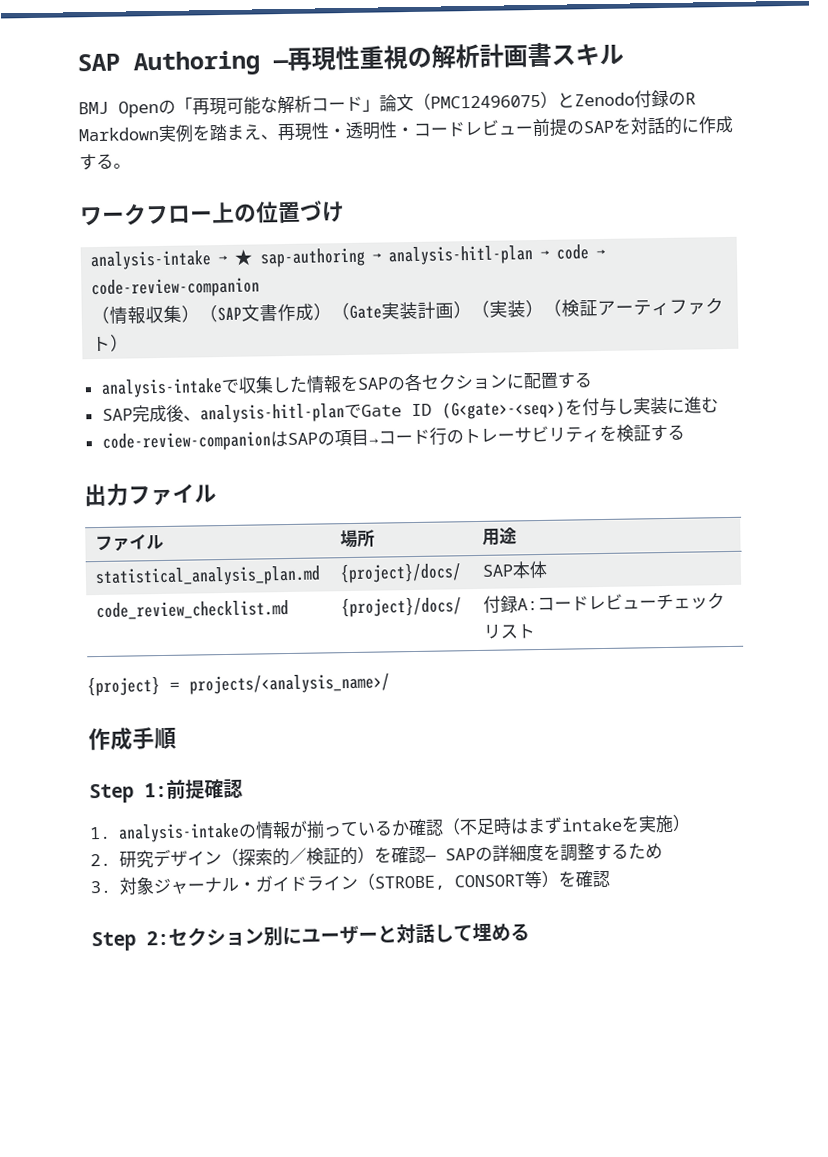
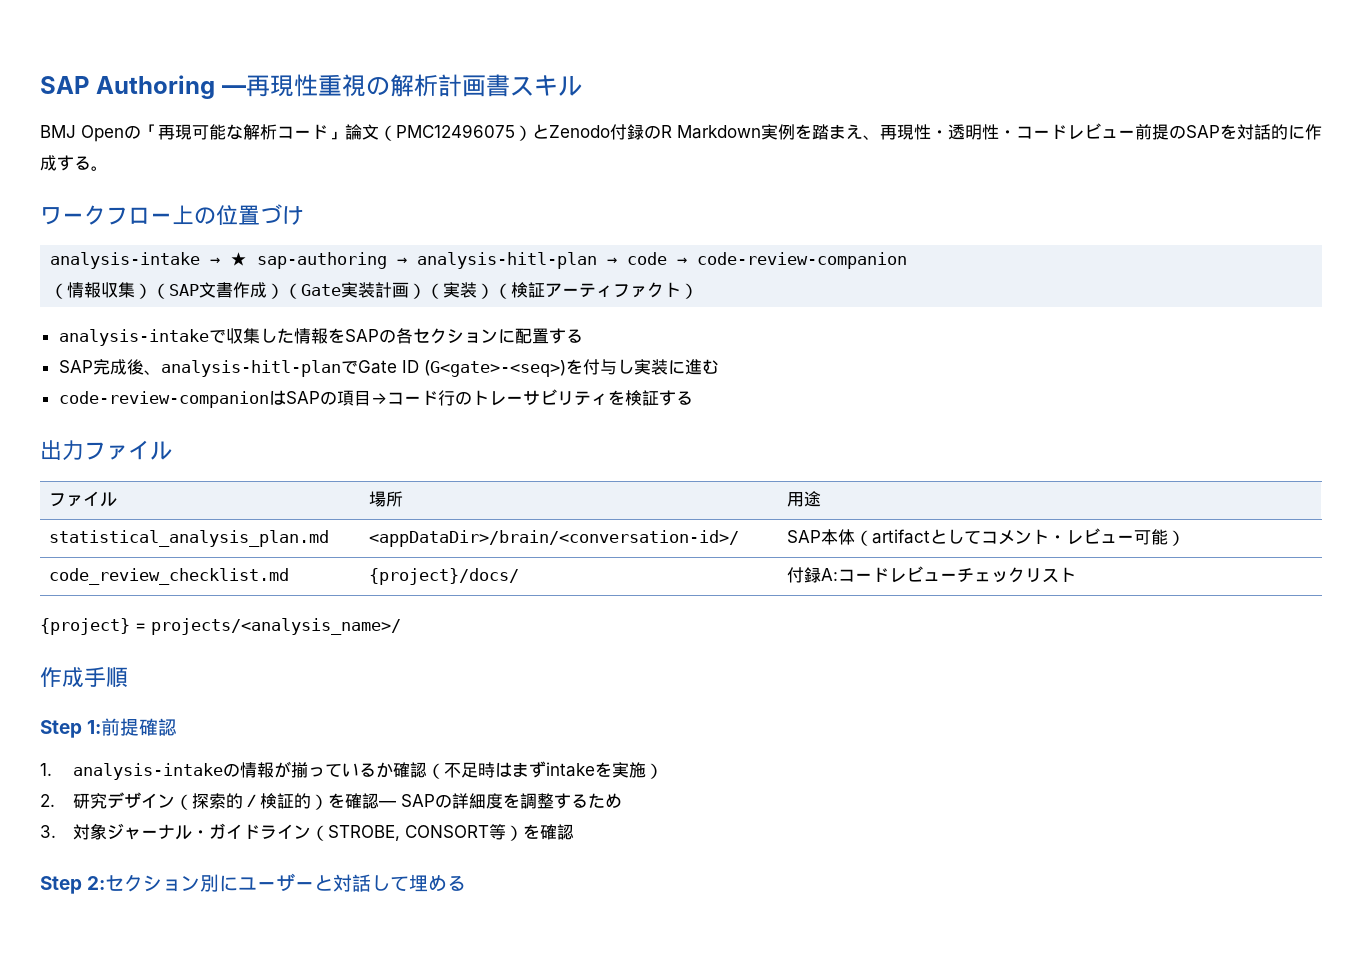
[340,562,463,584] {project}/docs/ -> [369,530,740,547] <appDataDir>/brain/<conversation-id>/
(549, 569) none -> [855,528,1186,546] （artifactとしてコメント・レビュー可能）

